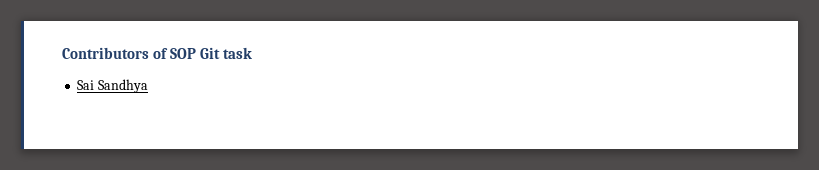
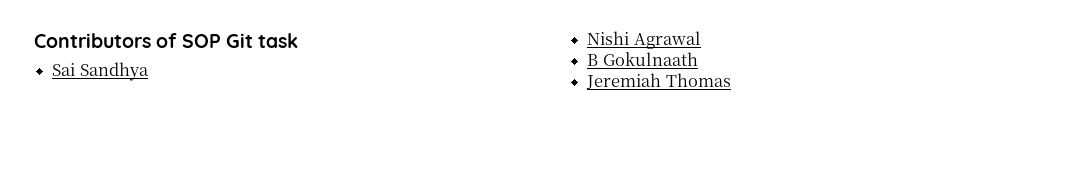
(149, 86) none -> [587,31,701,49] [587,52,698,66] [586,73,731,90] // Nishi Agrawal // B Gokulnaath // Jeremiah Thomas

